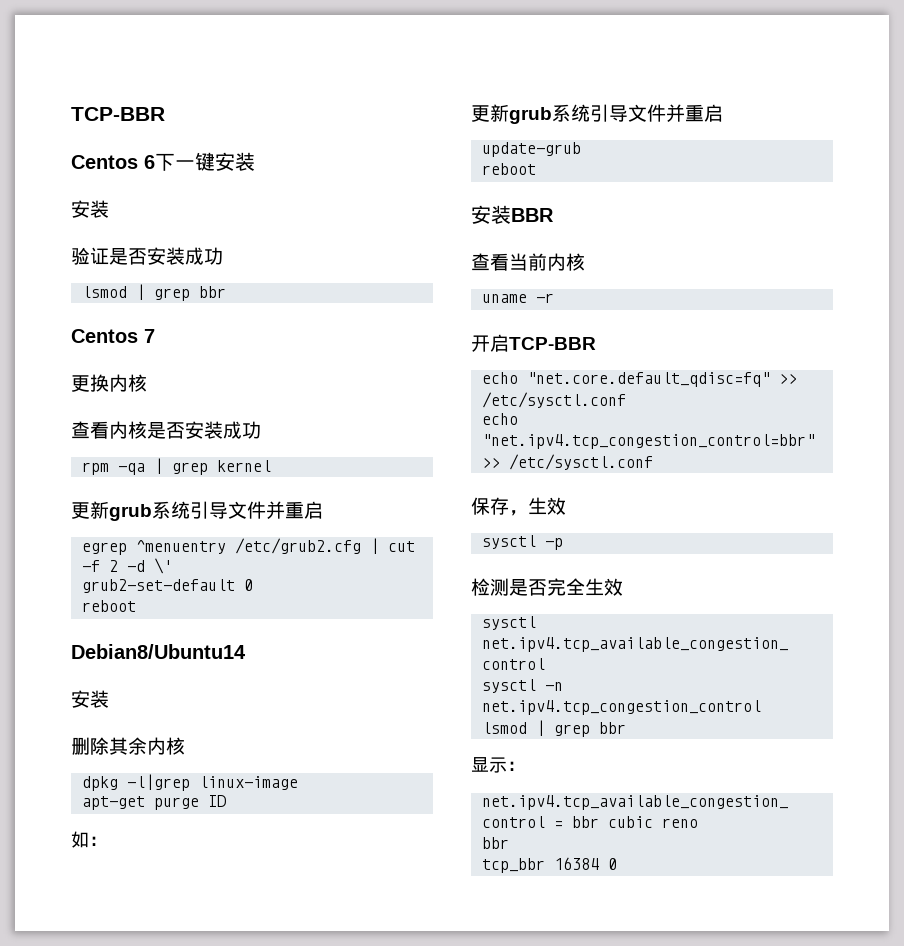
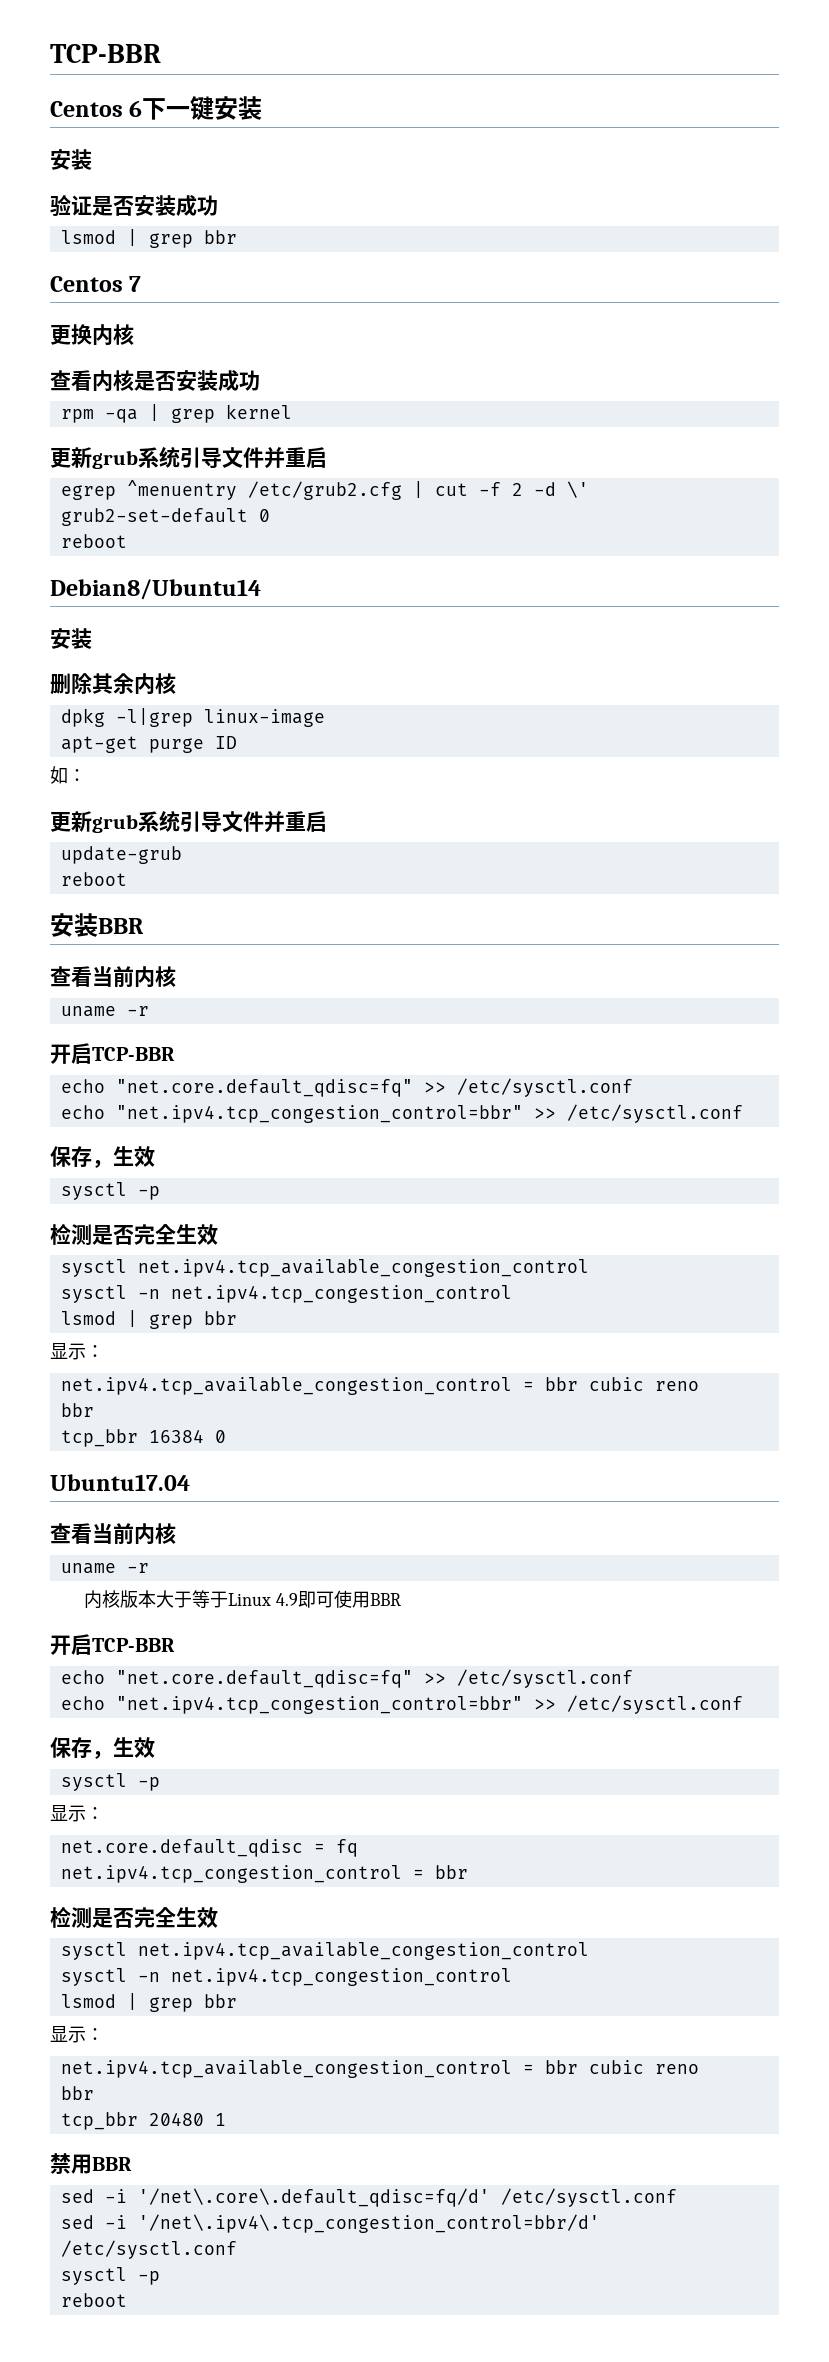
(617, 864) none -> [50,1474,190,1491] [50,1523,176,1545] [60,1563,149,1574] [84,1590,401,1609] [50,1634,175,1655] [60,1669,633,1688] [60,1695,743,1714] [50,1737,155,1759] [60,1773,160,1791] [50,1805,104,1822] [60,1839,358,1857] [60,1865,468,1883] [50,1906,218,1928] [60,1942,589,1960] [60,1968,512,1986] [60,1993,237,2012] [50,2026,104,2043] [60,2060,699,2078] [60,2086,94,2100] [60,2112,226,2130] [50,2153,132,2174] [60,2188,677,2207] [60,2214,600,2233] [60,2240,237,2259] [60,2267,160,2285] [60,2293,127,2307] // Ubuntu17.04 // 查看当前内核 // uname -r // 内核版本大于等于Linux 4.9即可使用BBR // 开启TCP-BBR // echo "net.core.default_qdisc=fq" >> /etc/sysctl.conf // echo "net.ipv4.tcp_congestion_control=bbr" >> /etc/sysctl.conf // 保存，生效 // sysctl -p // 显示： // net.core.default_qdisc = fq // net.ipv4.tcp_congestion_control = bbr // 检测是否完全生效 // sysctl net.ipv4.tcp_available_congestion_control // sysctl -n net.ipv4.tcp_congestion_control // lsmod | grep bbr // 显示： // net.ipv4.tcp_available_congestion_control = bbr cubic reno // bbr // tcp_bbr 20480 1 // 禁用BBR // sed -i '/net\.core\.default_qdisc=fq/d' /etc/sysctl.conf // sed -i '/net\.ipv4\.tcp_congestion_control=bbr/d' /etc/sysctl.conf // sysctl -p // reboot

